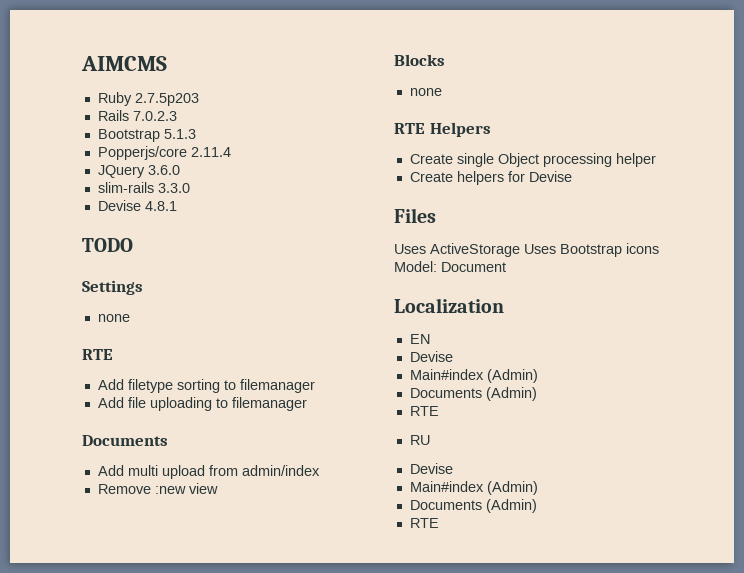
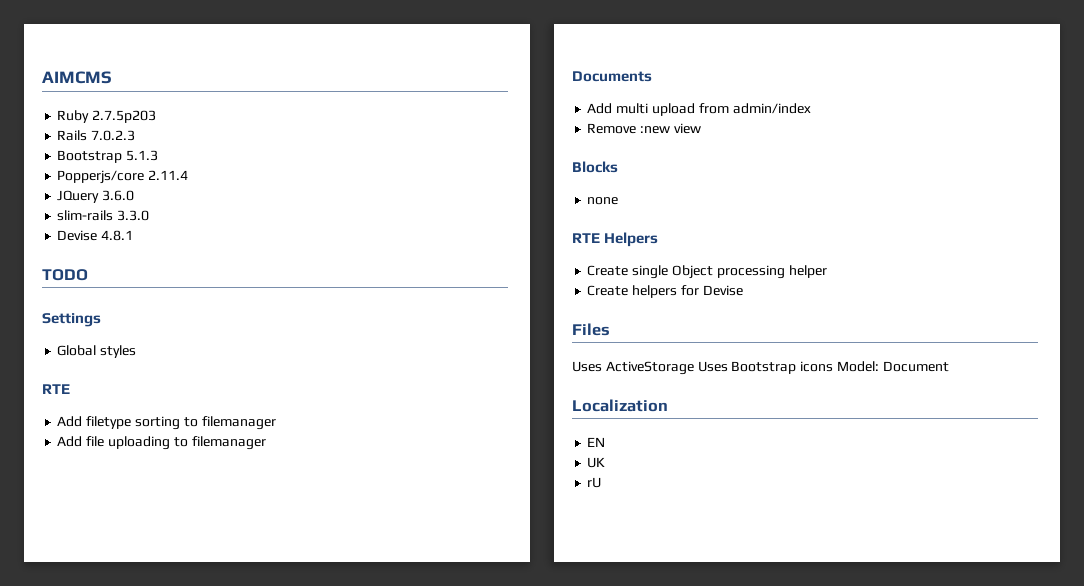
[97,314,130,322] // none -> [57,345,137,358] // Global styles
[409,351,453,362] [409,369,538,383] [409,387,537,401] [409,406,439,416] [409,435,430,445] [409,463,453,474] [409,481,538,495] [409,499,537,513] [409,518,439,528] Devise // Main#index (Admin) // Documents (Admin) // RTE // RU // Devise // Main#index (Admin) // Documents (Admin) // RTE -> [587,457,606,468] [587,477,602,488] UK // rU

